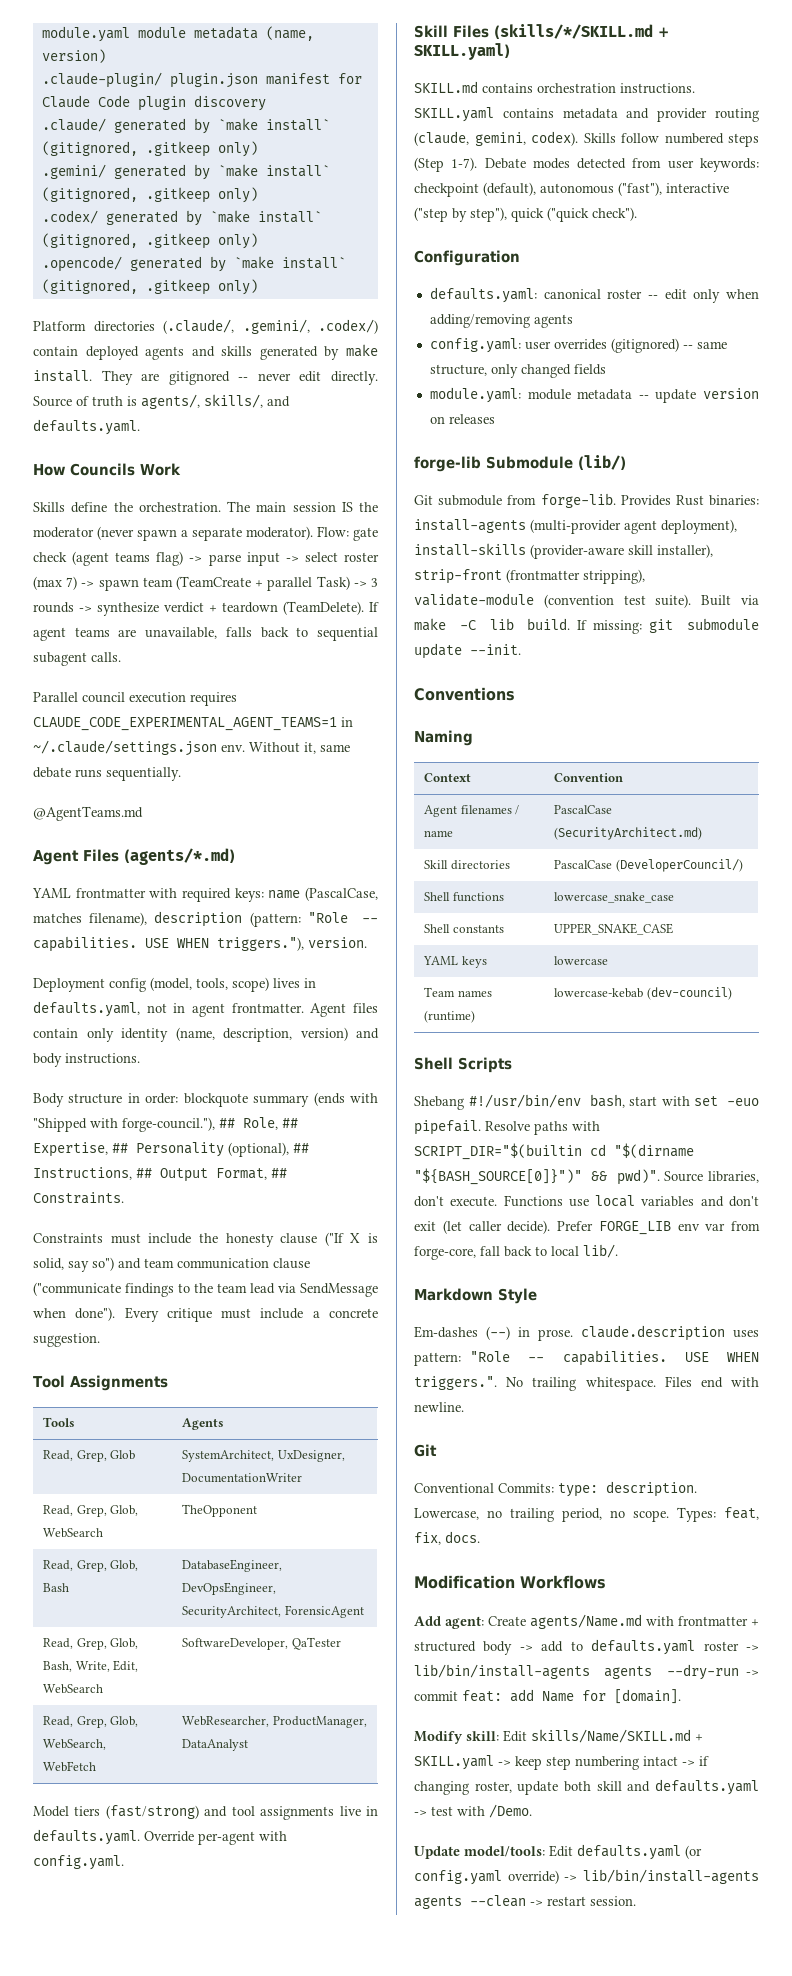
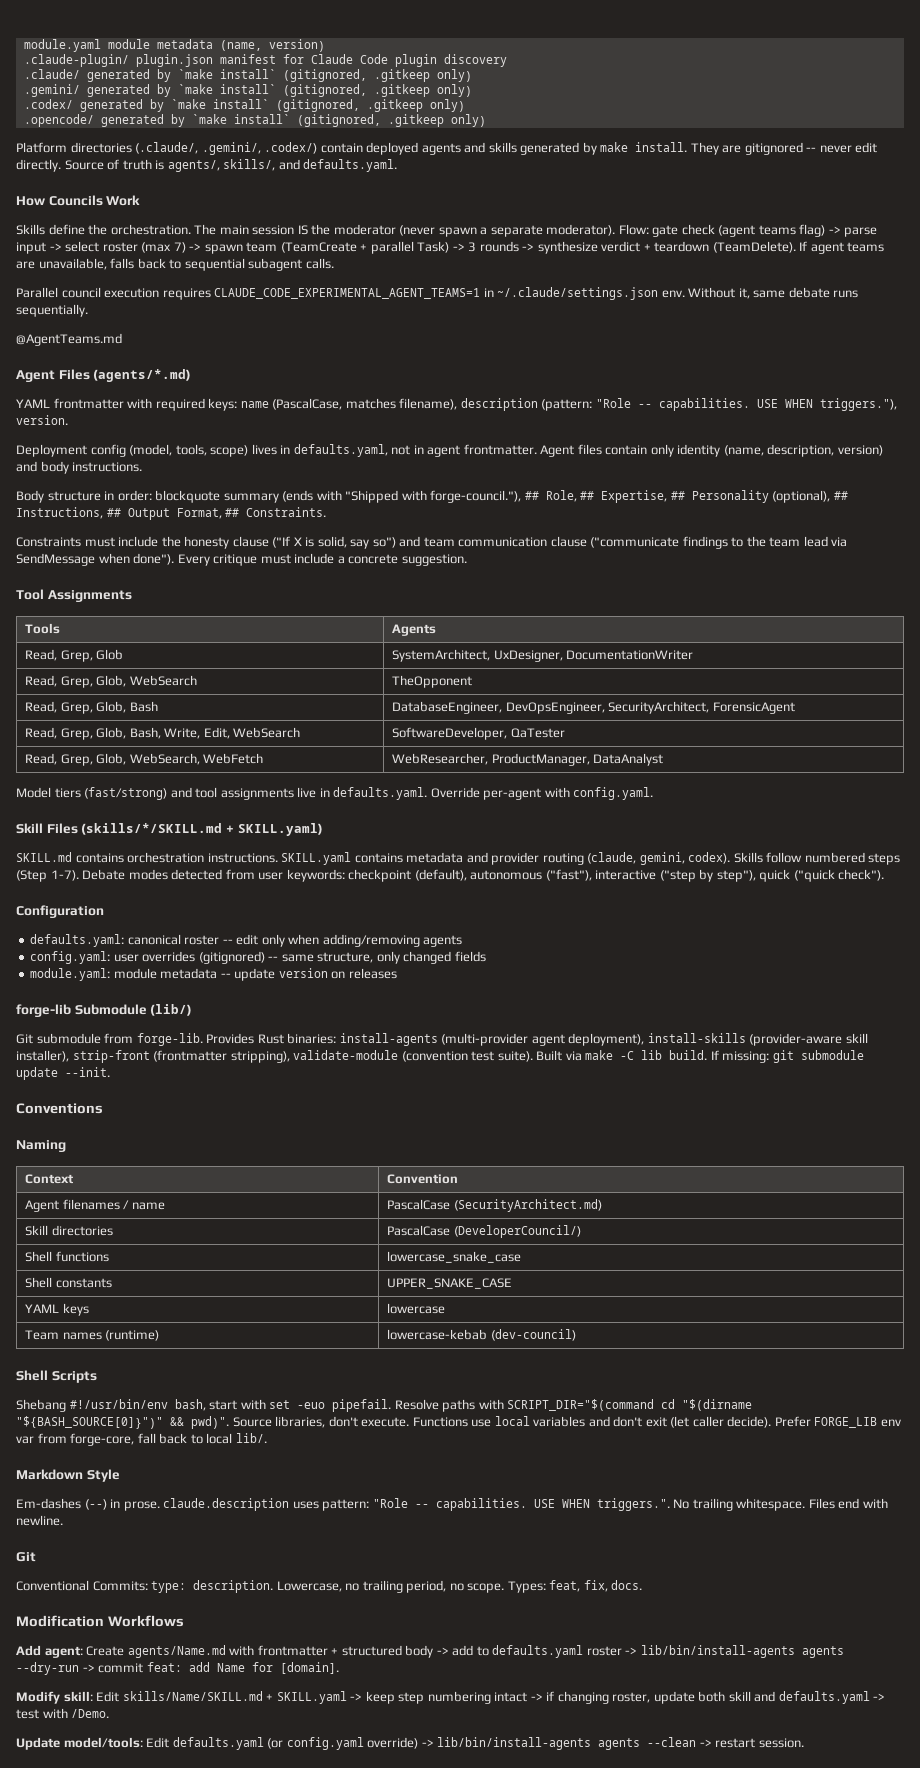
[414,1143,582,1160] SCRIPT_DIR="$(builtin -> [507,1399,655,1411] SCRIPT_DIR="$(command

